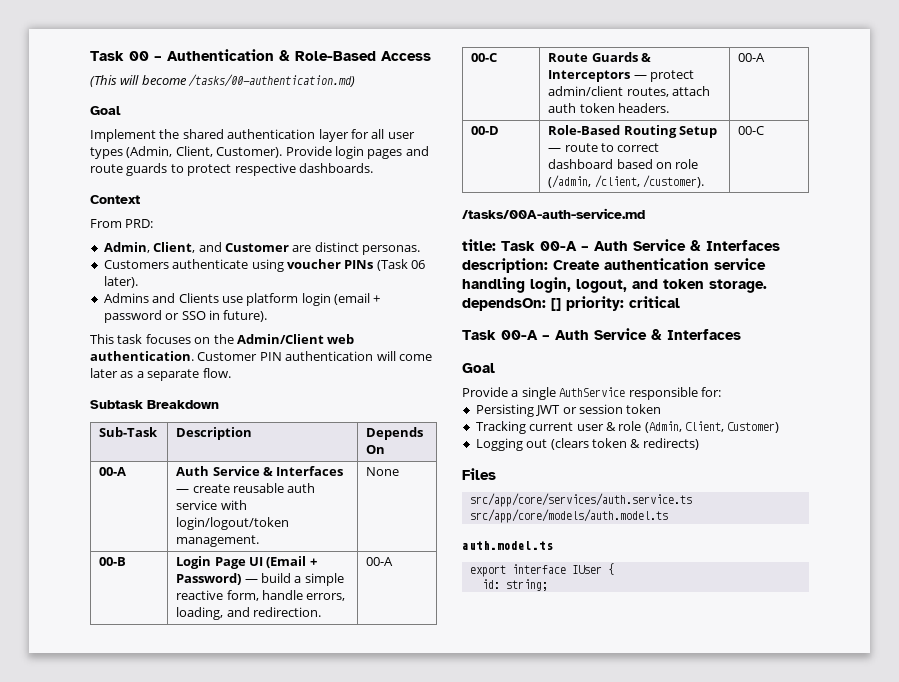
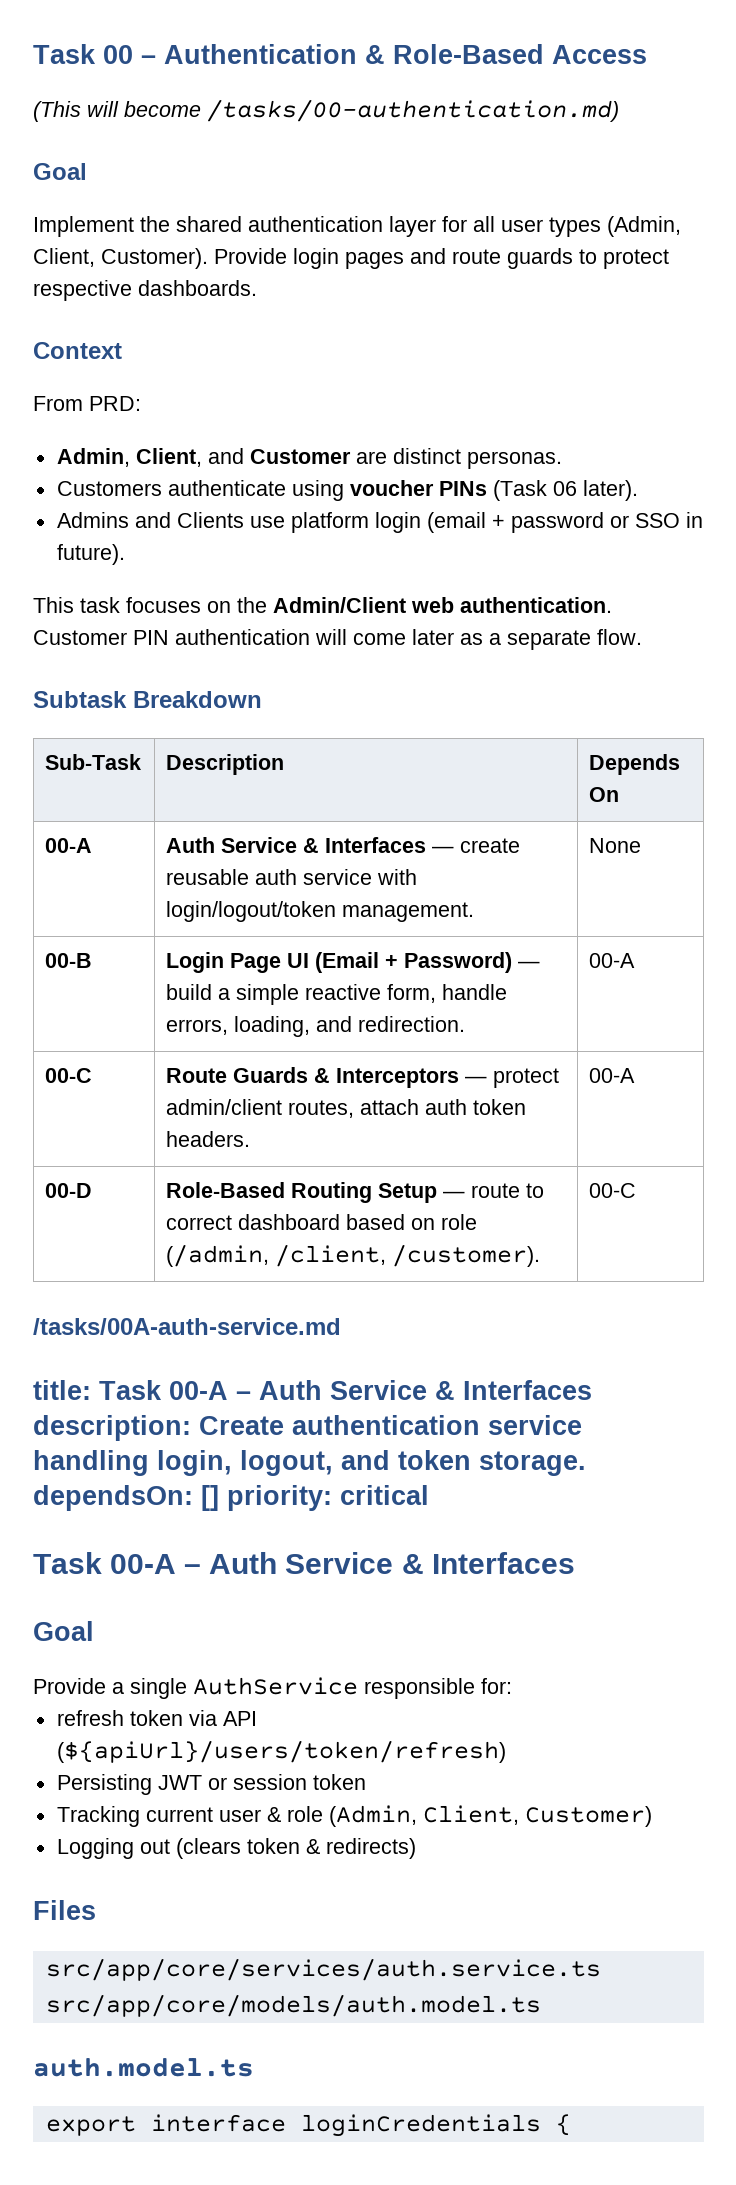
(721, 392) none -> [56,1710,257,1726] [56,1740,506,1763] // refresh token via API (${apiUrl}/users/token/refresh)
[571,565,602,574] IUser -> [300,2114,541,2137] loginCredentials
[481,579,548,591] // id: string; -> (571, 2125) none

